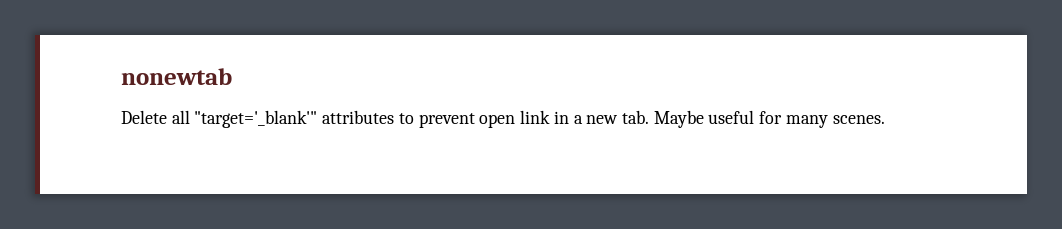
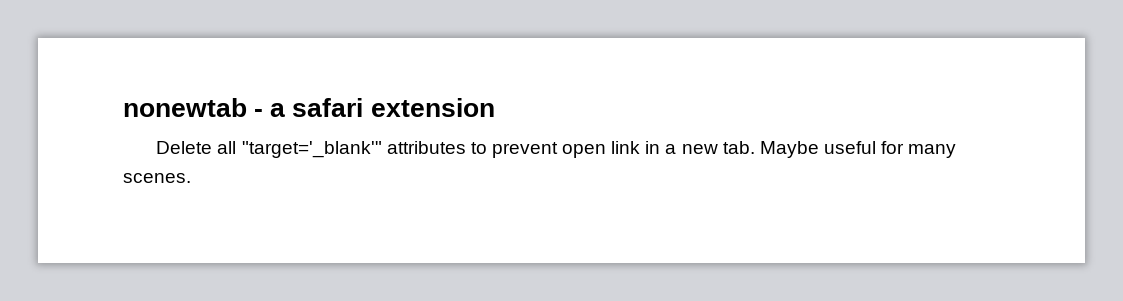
(232, 76) none -> [254,98,495,117] - a safari extension

